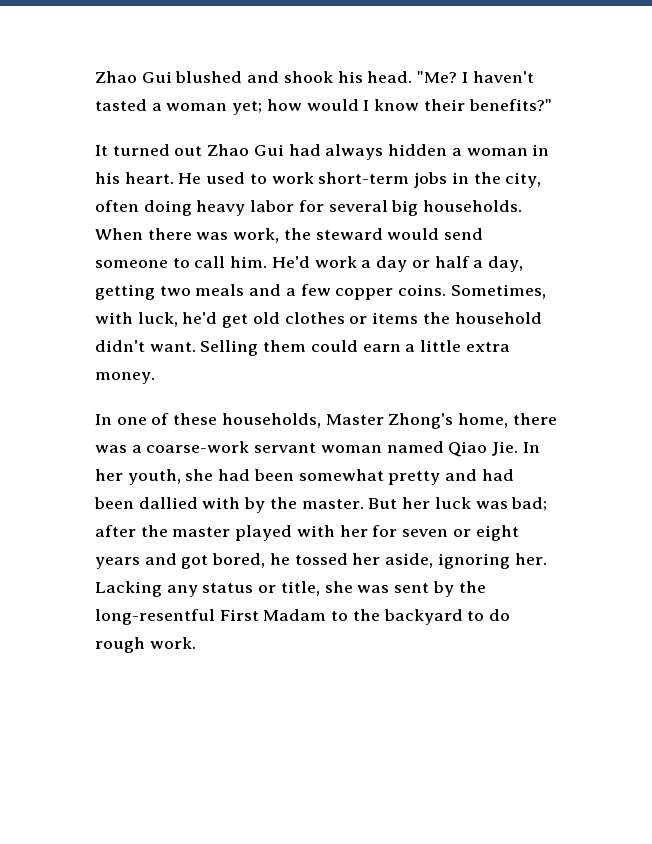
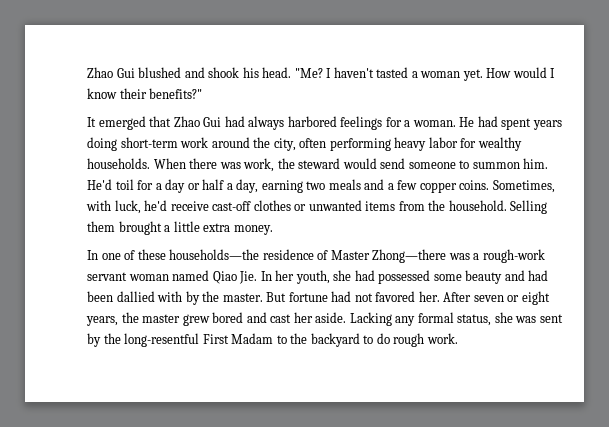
[232,99,302,115] yet; how -> [462,68,512,81] yet. How
[112,144,203,156] turned out -> [98,116,172,130] emerged that
[388,144,550,156] [95,172,469,188] hidden a woman in his heart. He used to work short-term jobs in -> [287,116,562,130] [87,137,250,151] harbored feelings for a woman. He had spent years doing short-term work around
[143,200,192,216] doing -> [329,138,391,151] performing
[328,200,419,216] several big -> [477,137,522,151] wealthy
[194,256,226,268] call -> [472,162,520,169] summon
[314,256,357,268] work -> [115,179,154,190] toil for
[95,284,155,300] getting -> [261,180,303,193] earning
[222,312,542,328] [95,340,401,356] get old clothes or items the household didn't want. Selling them could earn -> [170,200,548,214] [87,221,162,235] receive cast-off clothes or unwanted items from the household. Selling them brought
[221,413,557,429] households, Master Zhong's home, there -> [169,249,447,263] households—the residence of Master Zhong—there
[146,441,250,453] coarse-work -> [482,249,545,263] rough-work
[253,469,441,485] been somewhat pretty -> [378,270,503,284] possessed some beauty
[402,497,548,511] [95,525,519,541] [95,553,547,569] [95,581,320,597] her luck was bad; after the master played with her for seven or eight years and got bored, he tossed her aside, ignoring her. Lacking any status or title, -> [288,291,550,305] [86,312,492,326] fortune had not favored her. After seven or eight years, the master grew bored and cast her aside. Lacking any formal status,

